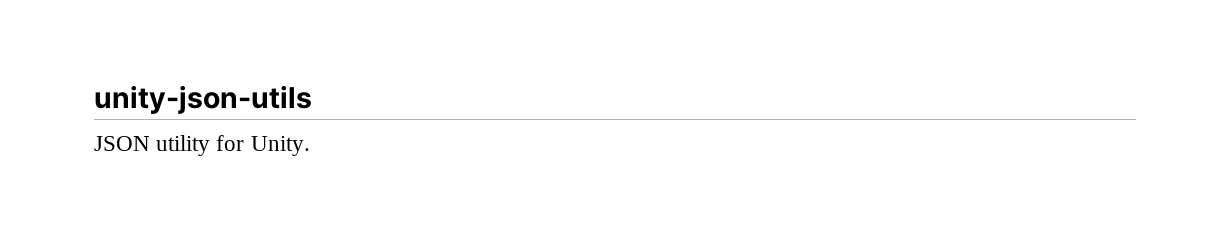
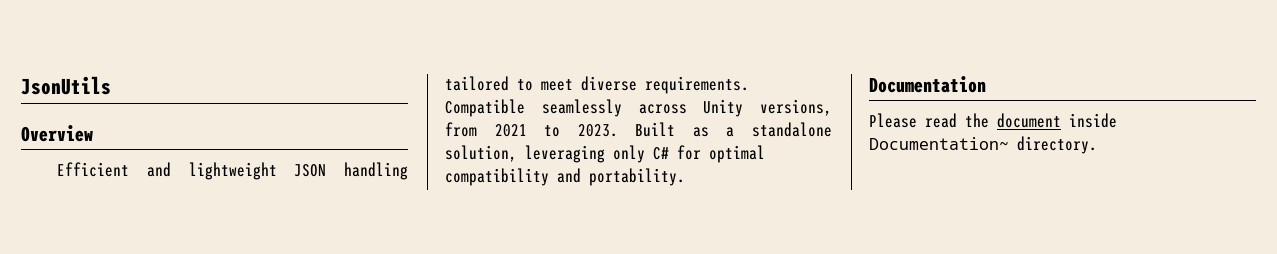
[94,85,312,114] [94,135,310,156] unity-json-utils // JSON utility for Unity. -> [21,76,111,95] [21,125,93,142] [57,162,408,180] [445,76,749,94] [445,99,832,117] [445,122,832,137] [445,145,765,163] [445,168,685,186] [869,76,986,93] [869,113,1117,128] [869,136,1097,154] JsonUtils // Overview // Efficient and lightweight JSON handling tailored to meet diverse requirements. Compatible seamlessly across Unity versions, from 2021 to 2023. Built as a standalone solution, leveraging only C# for optimal compatibility and portability. // Documentation // Please read the document inside Documentation~ directory.

